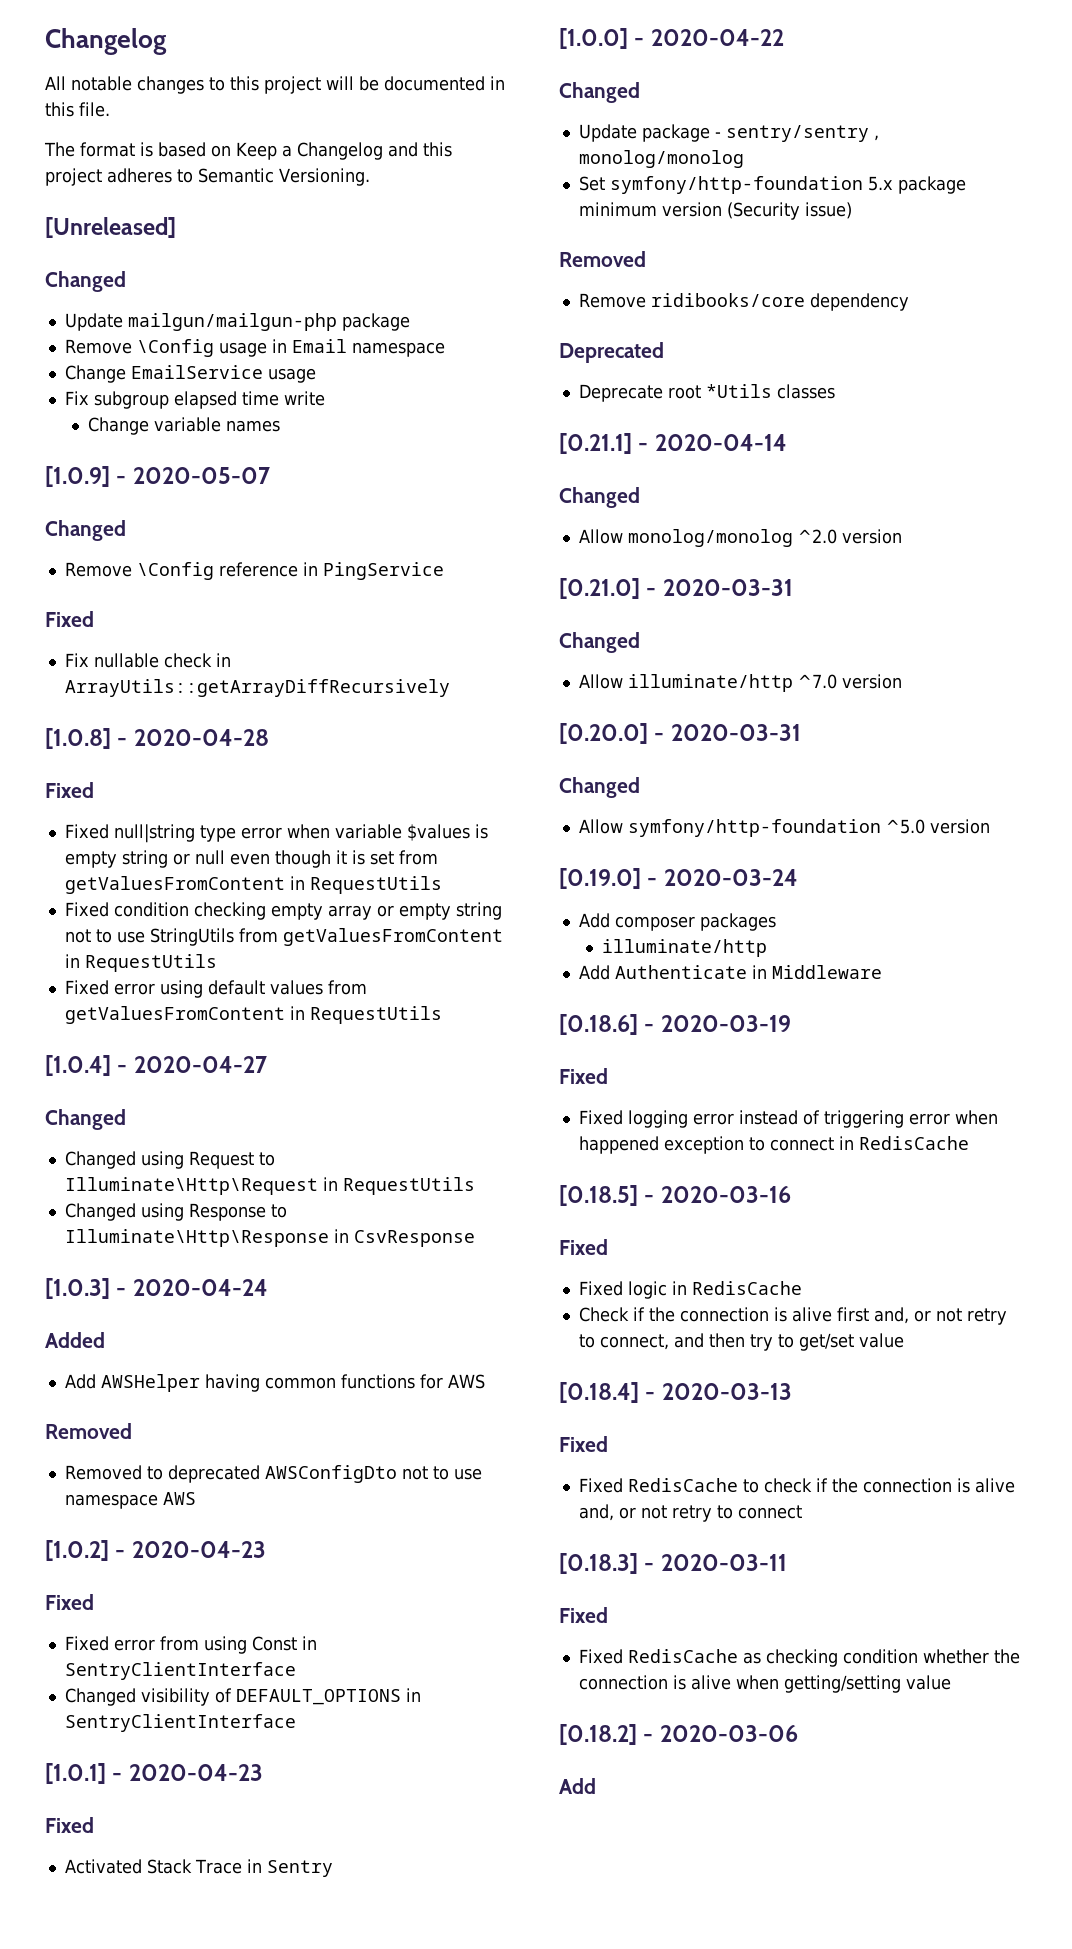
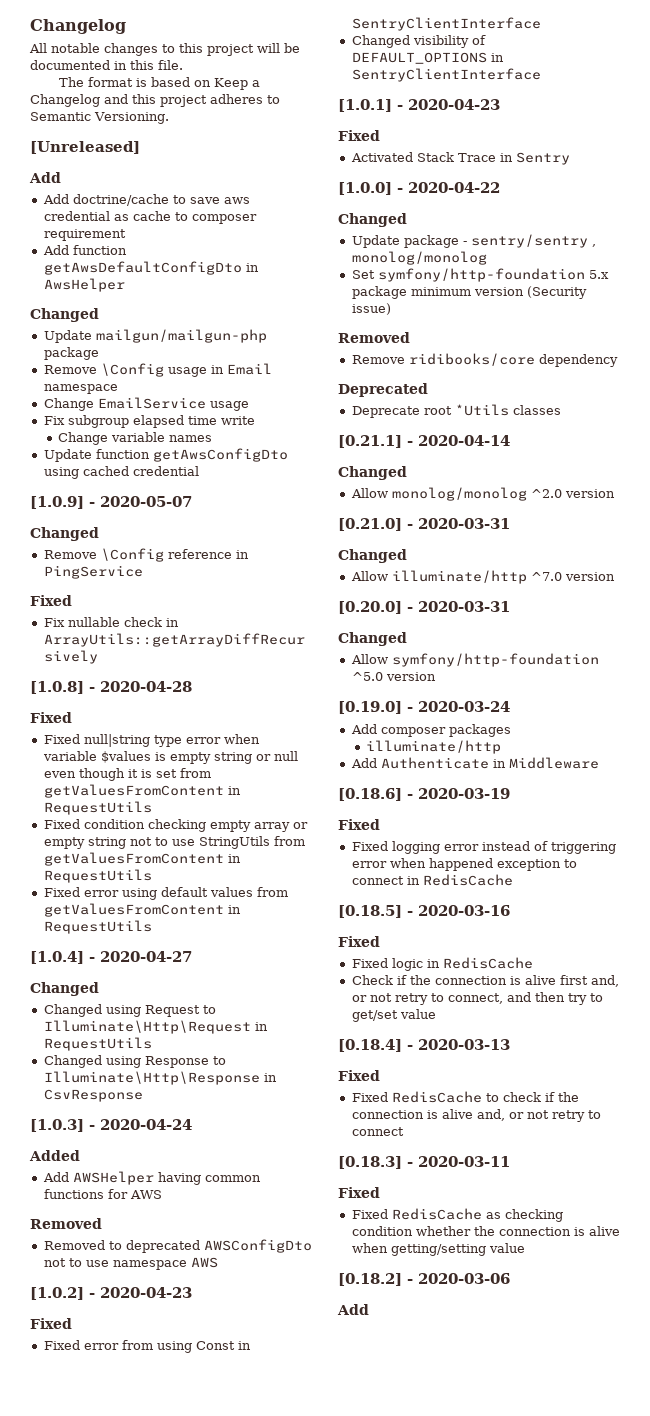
(176, 227) none -> [29,172,61,183] [42,194,250,206] [43,211,257,224] [43,229,126,241] [42,245,127,255] [43,261,259,275] [43,278,125,292] // Add // Add doctrine/cache to save aws credential as cache to composer requirement // Add function getAwsDefaultConfigDto in AwsHelper
(281, 426) none -> [43,448,288,462] [43,466,199,479] // Update function getAwsConfigDto using cached credential

